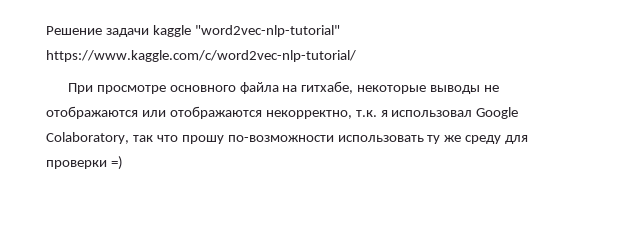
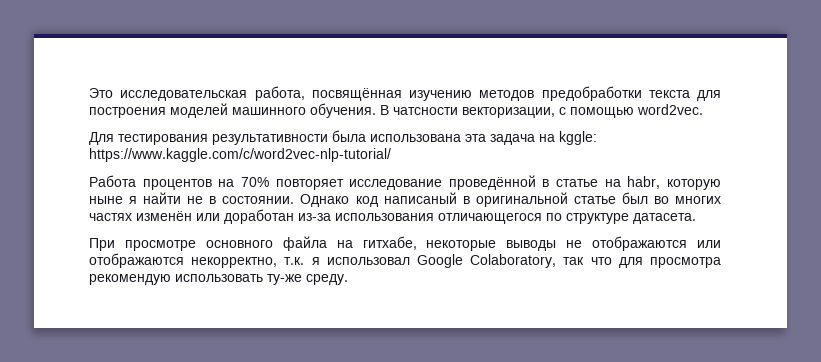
[46,25,340,37] [46,50,356,62] Решение задачи kaggle "word2vec-nlp-tutorial" https://www.kaggle.com/c/word2vec-nlp-tutorial/ -> [89,86,721,101] [89,103,703,118] [89,130,597,145] [89,148,391,162] [89,175,721,190] [89,192,721,207] [89,209,696,224] Это исследовательская работа, посвящённая изучению методов предобработки текста для построения моделей машинного обучения. В чатсности векторизации, с помощью word2vec. // Для тестирования результативности была использована эта задача на kggle: https://www.kaggle.com/c/word2vec-nlp-tutorial/ // Работа процентов на 70% повторяет исследование проведённой в статье на habr, которую ныне я найти не в состоянии. Однако код написаный в оригинальной статье был во многих частях изменён или доработан из-за использования отличающегося по структуре датасета.
[181,135,529,144] [46,156,123,170] прошу по-возможности использовать ту же среду для проверки =) -> [618,257,721,268] [89,274,348,285] для просмотра рекомендую использовать ту-же среду.

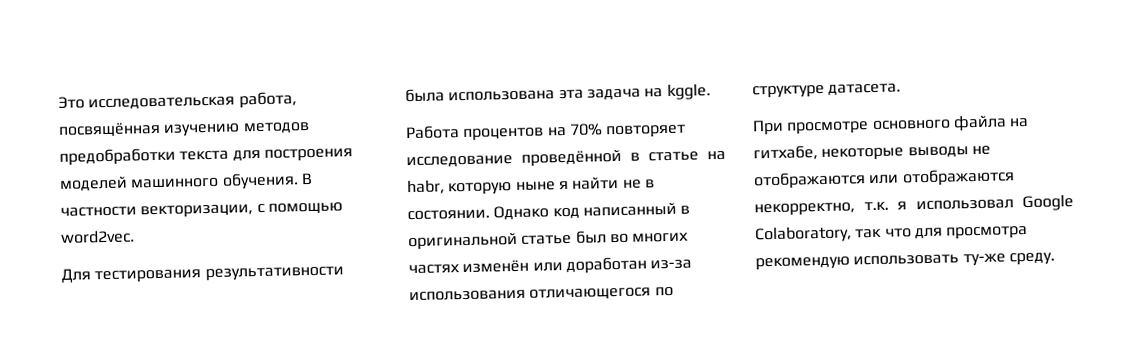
[393,107,458,115] чатсности -> [60,206,137,217] частности
[559,131,597,145] [89,148,391,162] kggle: https://www.kaggle.com/c/word2vec-nlp-tutorial/ -> [666,83,711,101] kggle.
[383,192,457,204] написаный -> [582,202,677,217] написанный

